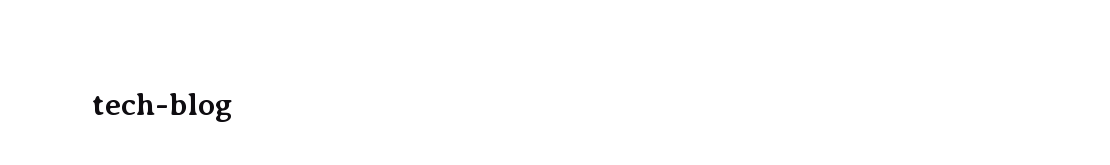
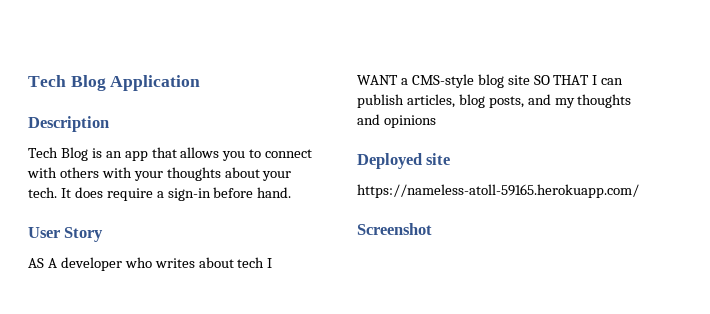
[92,93,232,122] tech-blog -> [28,75,201,91] [28,116,109,132] [28,147,313,161] [27,167,292,181] [28,187,292,201] [28,227,104,242] [28,257,273,271] [357,74,624,88] [357,94,632,108] [357,114,436,128] [357,153,451,169] [357,184,639,198] [357,223,432,235] Tech Blog Application // Description // Tech Blog is an app that allows you to connect with others with your thoughts about your tech. It does require a sign-in before hand. // User Story // AS A developer who writes about tech I WANT a CMS-style blog site SO THAT I can publish articles, blog posts, and my thoughts and opinions // Deployed site // https://nameless-atoll-59165.herokuapp.com/ // Screenshot

